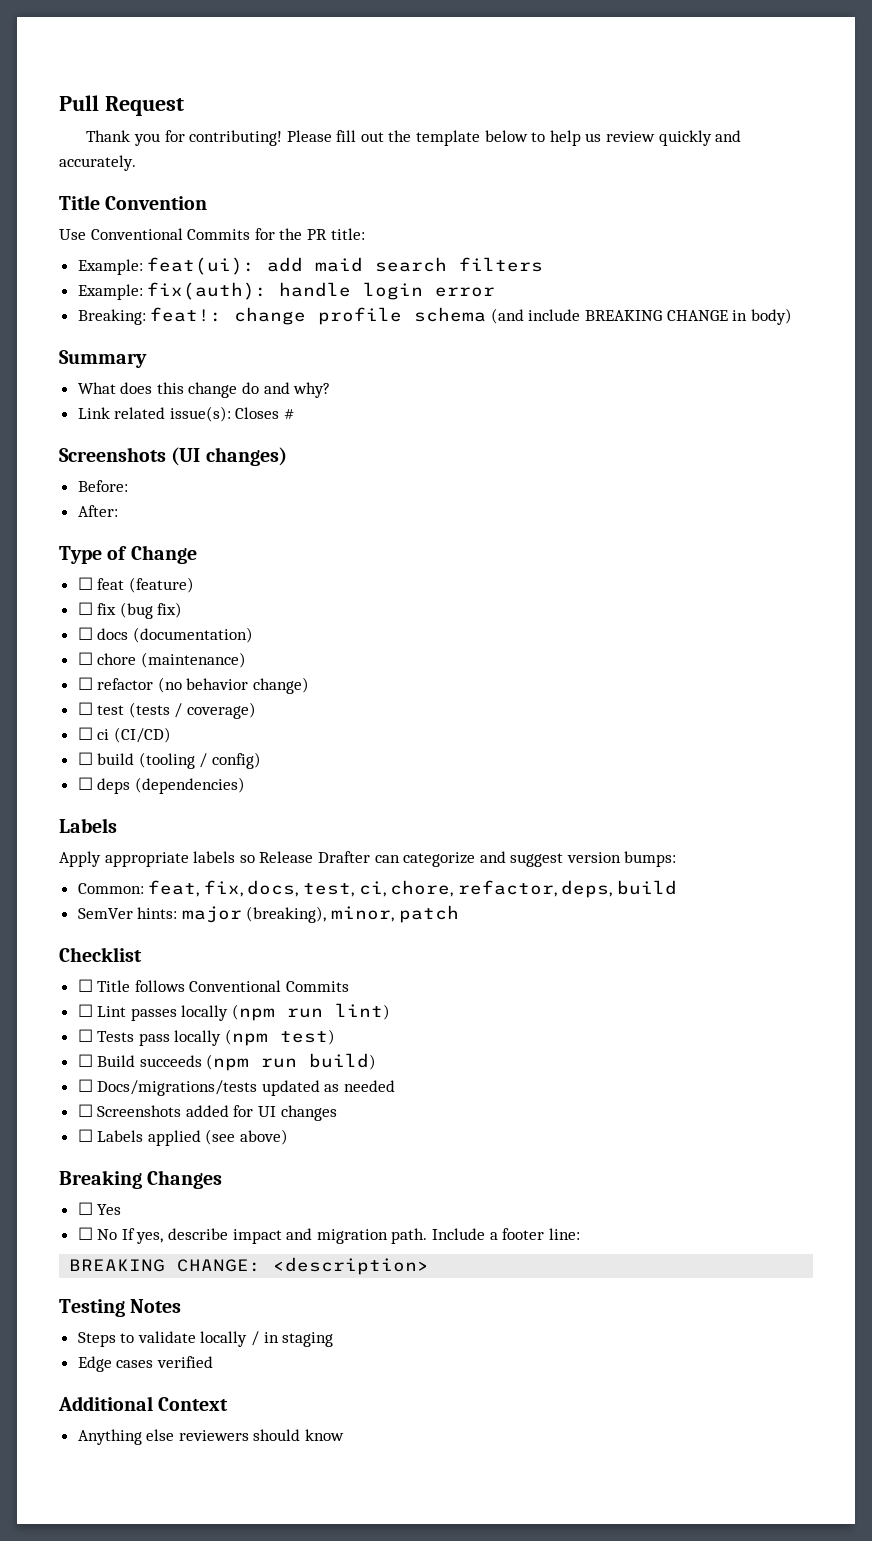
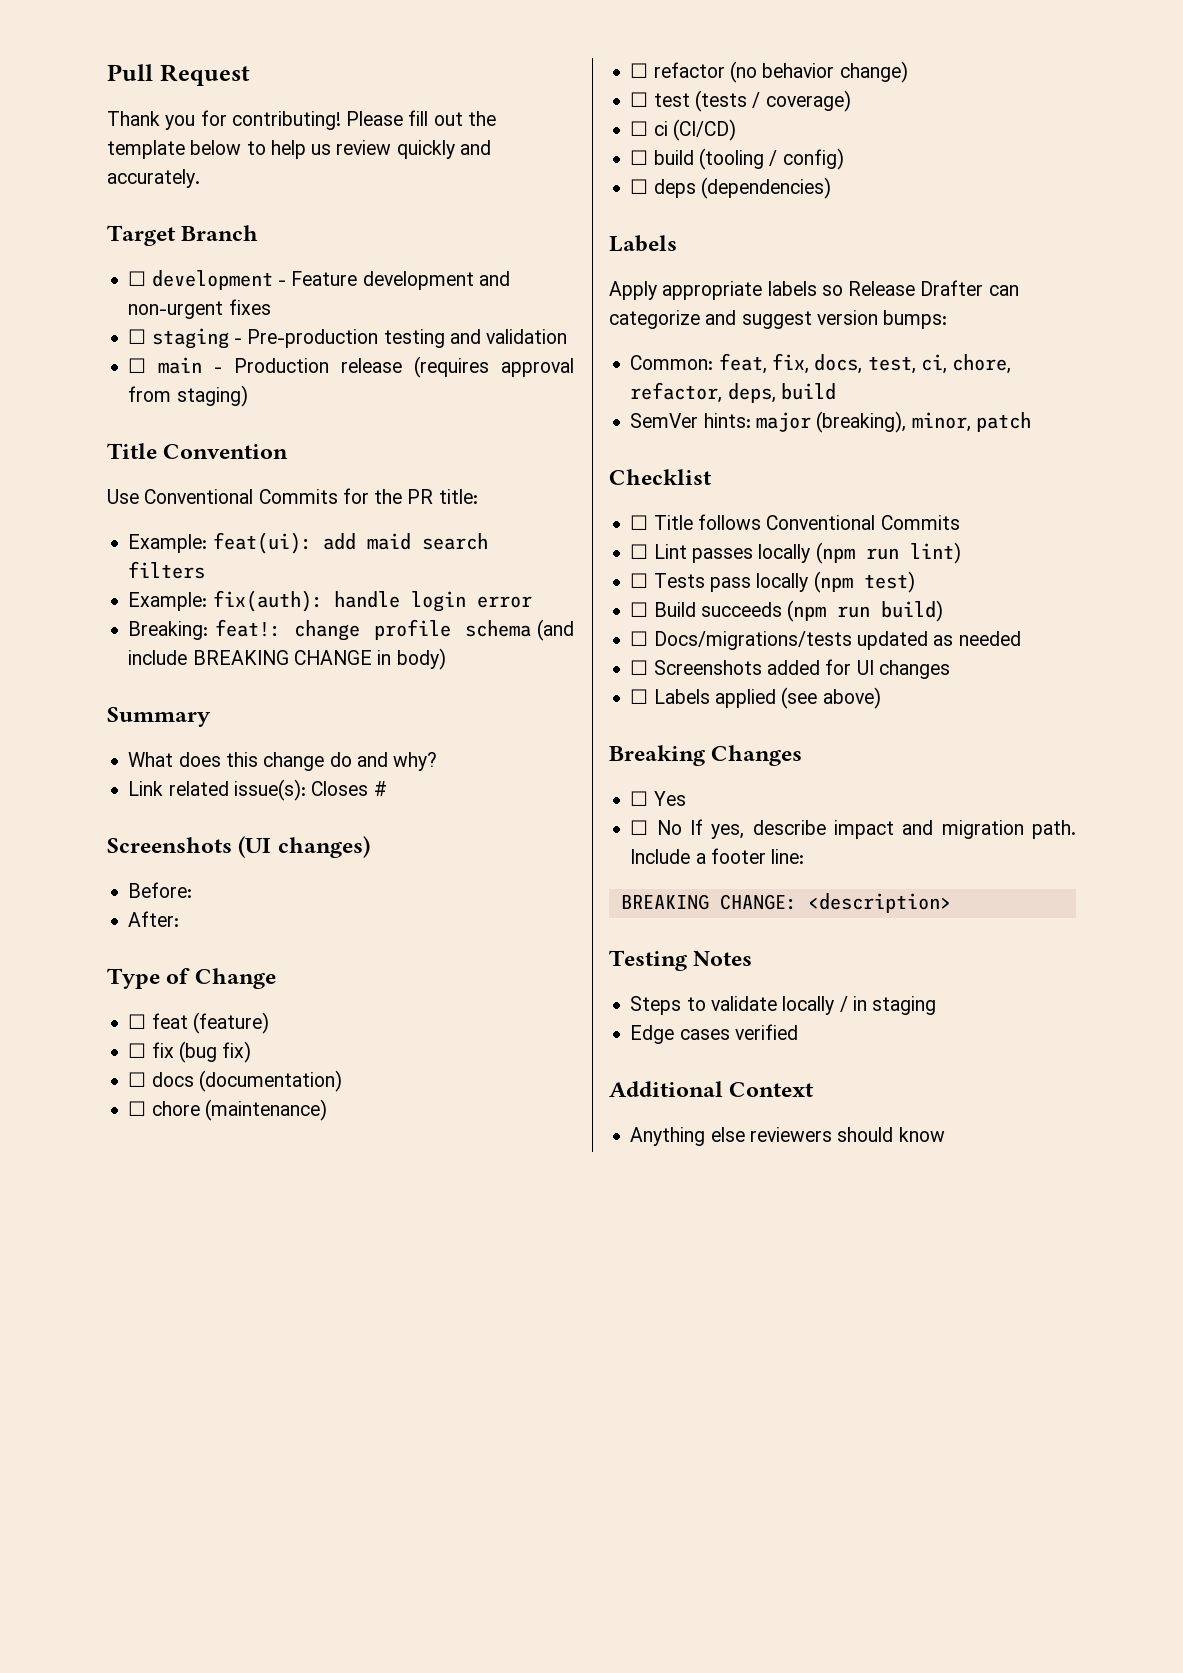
(136, 163) none -> [107,225,259,246] [128,270,510,290] [128,299,271,319] [128,328,568,349] [128,356,574,378] [128,385,248,407] // Target Branch // ☐ development - Feature development and non-urgent fixes // ☐ staging - Pre-production testing and validation // ☐ main - Production release (requires approval from staging)

